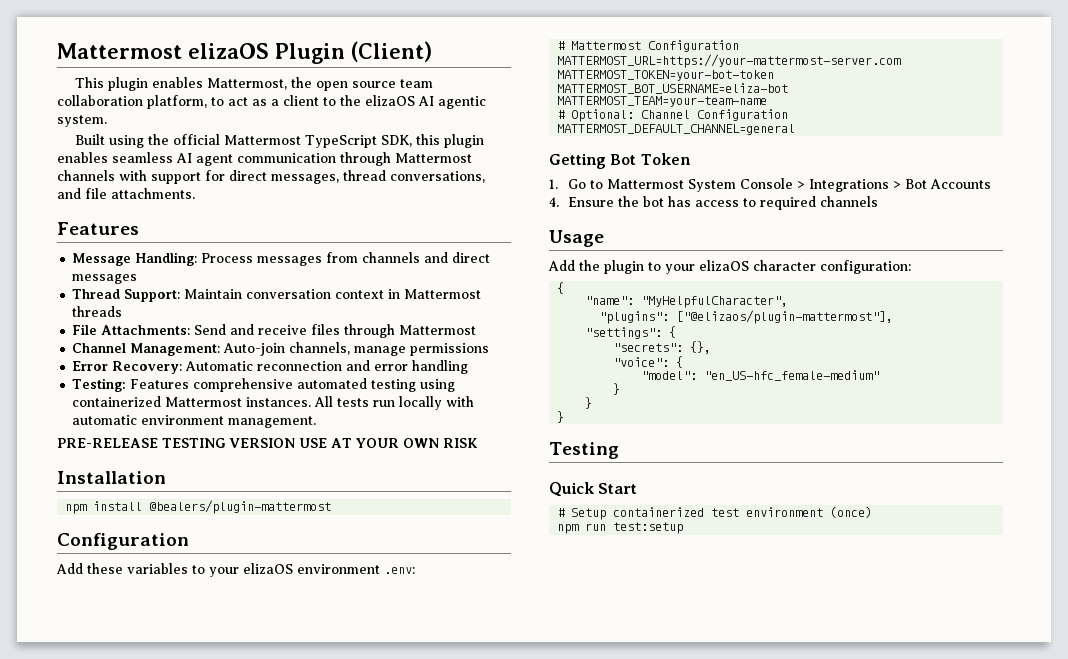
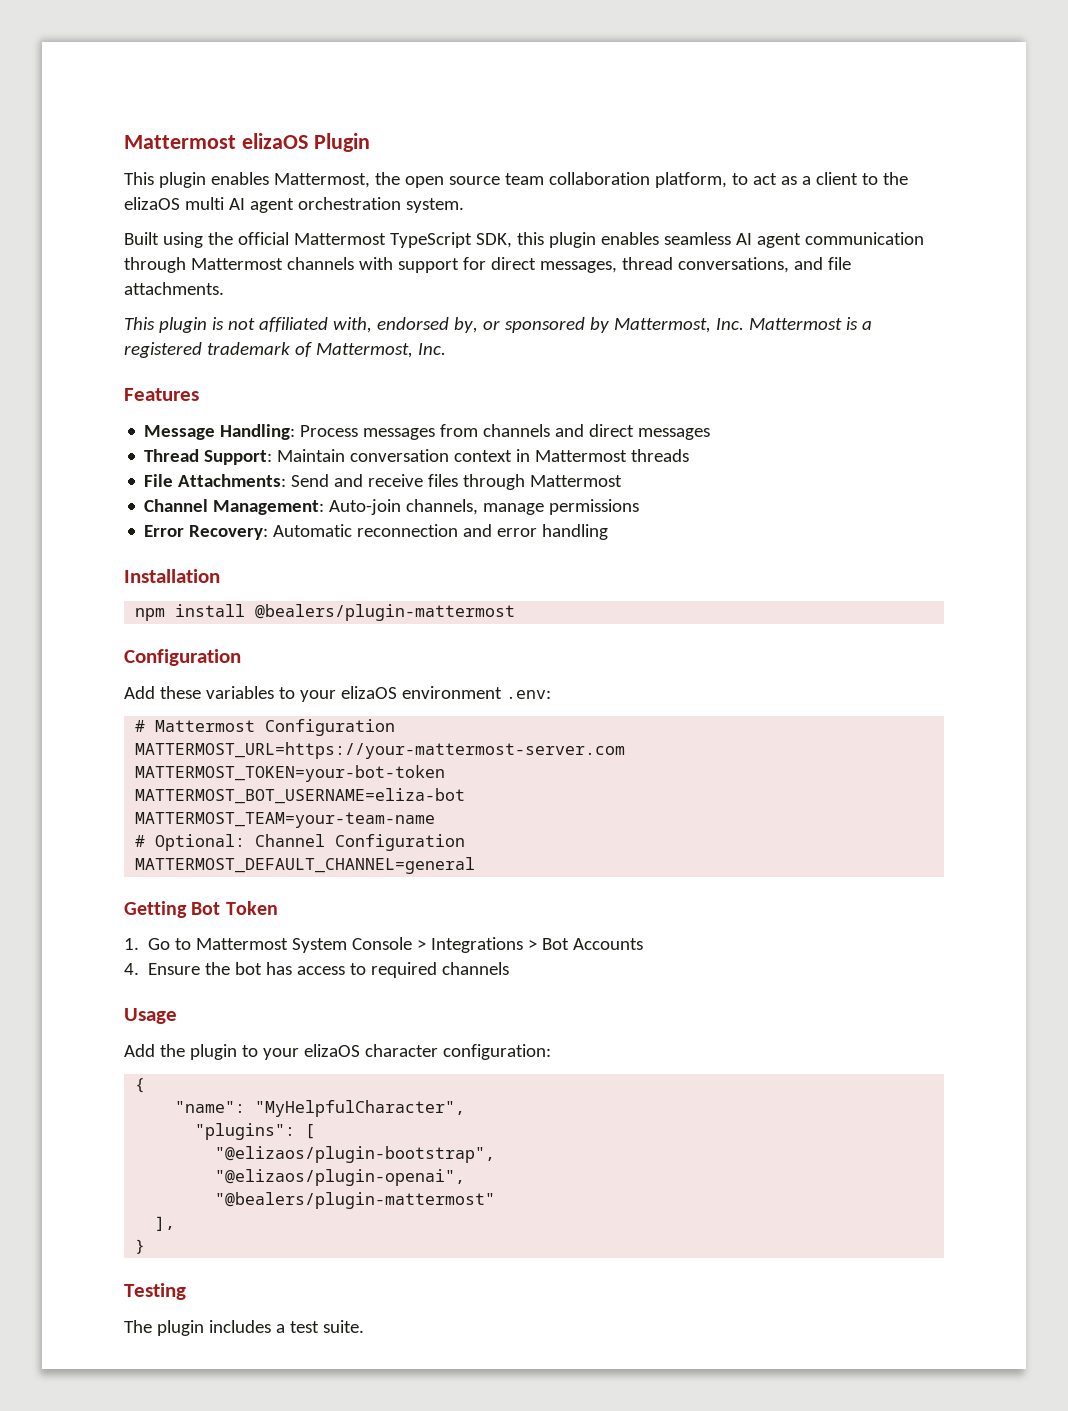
[351,41,432,62] (Client) -> (370, 142) none
[418,96,486,109] AI agentic -> [184,197,401,213] multi AI agent orchestration
(195, 193) none -> [124,317,872,333] [124,342,446,358] // This plugin is not affiliated with, endorsed by, or sponsored by Mattermost, Inc. Mattermost is a registered trademark of Mattermost, Inc.
[72,378,456,392] [72,396,475,410] [72,415,317,428] [57,438,478,448] // Testing: Features comprehensive automated testing using containerized Mattermost instances. All tests run locally with automatic environment management. // PRE-RELEASE TESTING VERSION USE AT YOUR OWN RISK -> (609, 532) none
[676,310,894,324] [585,326,677,339] [613,341,712,354] [613,356,684,368] [641,370,880,381] [613,383,621,395] [585,397,593,409] [557,411,565,423] [549,442,619,459] [549,482,638,497] [557,506,873,520] [557,522,684,534] ["@elizaos/plugin-mattermost"], // "settings": { // "secrets": {}, // "voice": { // "model": "en_US-hfc_female-medium" // } // } // } // Testing // Quick Start // # Setup containerized test environment (once) // npm run test:setup -> [305,1124,316,1139] [215,1146,496,1163] [215,1169,466,1186] [215,1192,496,1209] [155,1216,176,1231] [135,1239,146,1254] [124,1283,186,1300] [124,1320,364,1336] [ // "@elizaos/plugin-bootstrap", // "@elizaos/plugin-openai", // "@bealers/plugin-mattermost" // ], // } // Testing // The plugin includes a test suite.

